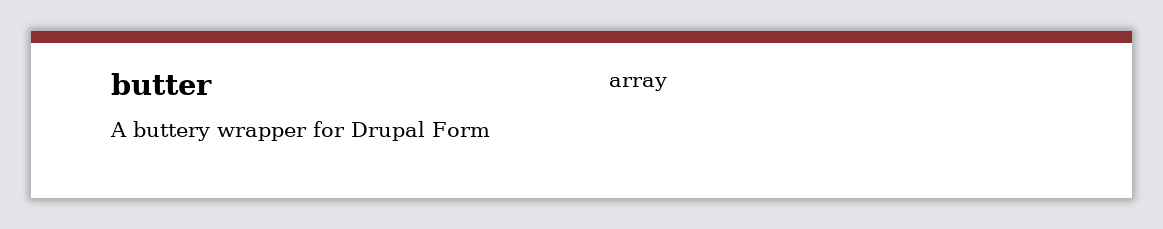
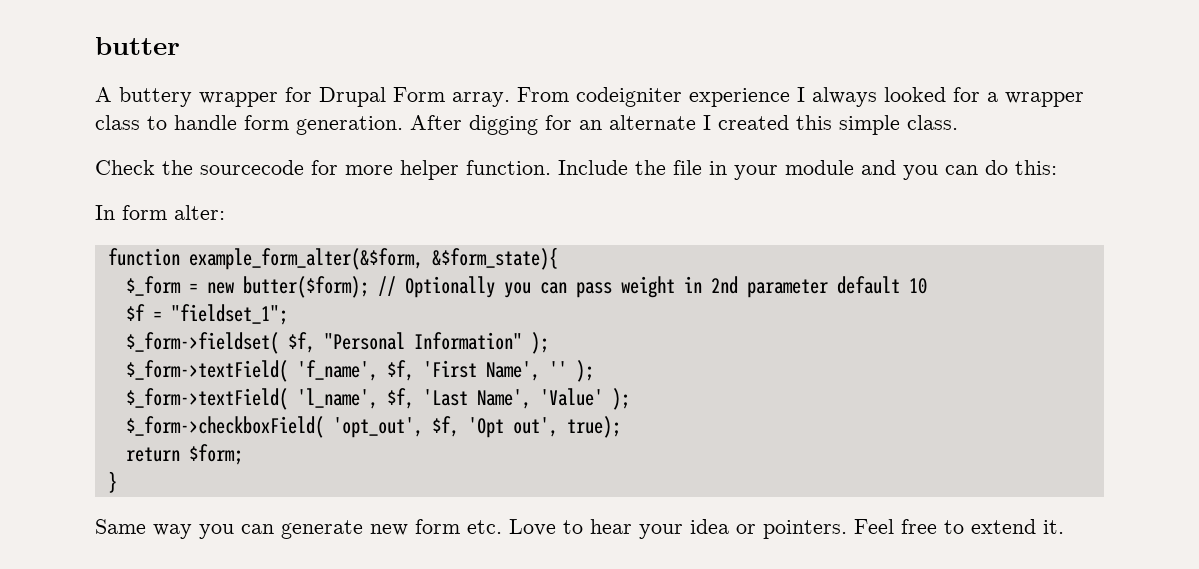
[609,77,667,91] array -> [452,87,1084,107] [95,115,958,135] [95,160,1057,180] [95,205,225,220] [107,247,558,270] [125,276,927,298] [125,304,288,325] [125,332,549,354] [125,360,594,382] [125,388,630,410] [125,416,621,438] [125,444,243,465] [107,471,117,493] [95,519,1064,539] array. From codeigniter experience I always looked for a wrapper class to handle form generation. After digging for an alternate I created this simple class. // Check the sourcecode for more helper function. Include the file in your module and you can do this: // In form alter: // function example_form_alter(&$form, &$form_state){ // $_form = new butter($form); // Optionally you can pass weight in 2nd parameter default 10 // $f = "fieldset_1"; // $_form->fieldset( $f, "Personal Information" ); // $_form->textField( 'f_name', $f, 'First Name', '' ); // $_form->textField( 'l_name', $f, 'Last Name', 'Value' ); // $_form->checkboxField( 'opt_out', $f, 'Opt out', true); // return $form; // } // Same way you can generate new form etc. Love to hear your idea or pointers. Feel free to extend it.

